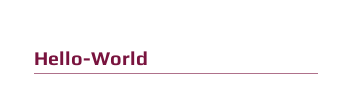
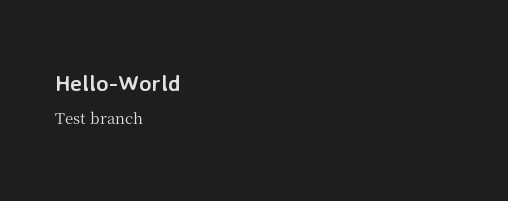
(148, 58) none -> [55,111,144,124] // Test branch

